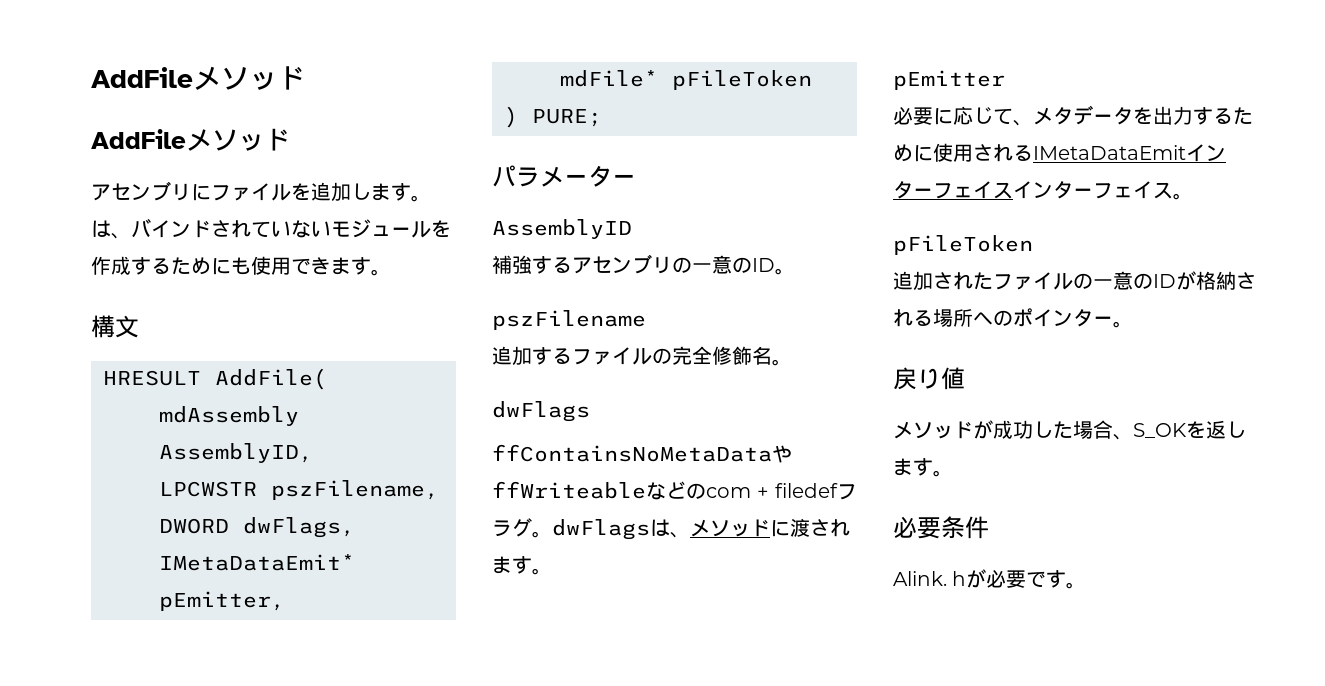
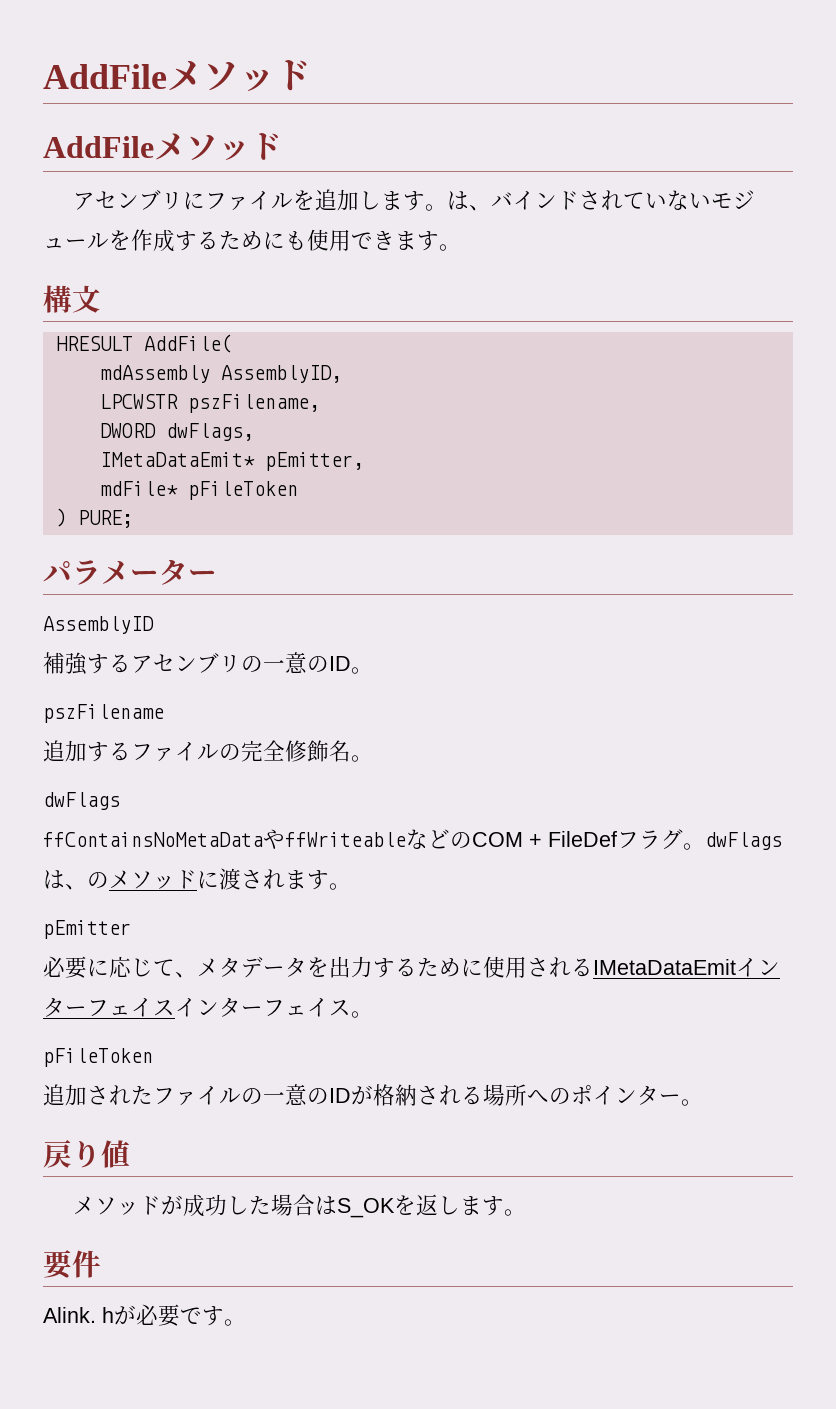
[706,483,838,498] com + filedef -> [472,831,617,847] COM + FileDef
(690, 535) none -> [87,872,109,888] の
[1113,434,1133,440] 、 -> [314,1196,337,1215] は
[893,516,965,539] 必要条 -> [43,1250,73,1279] 要

